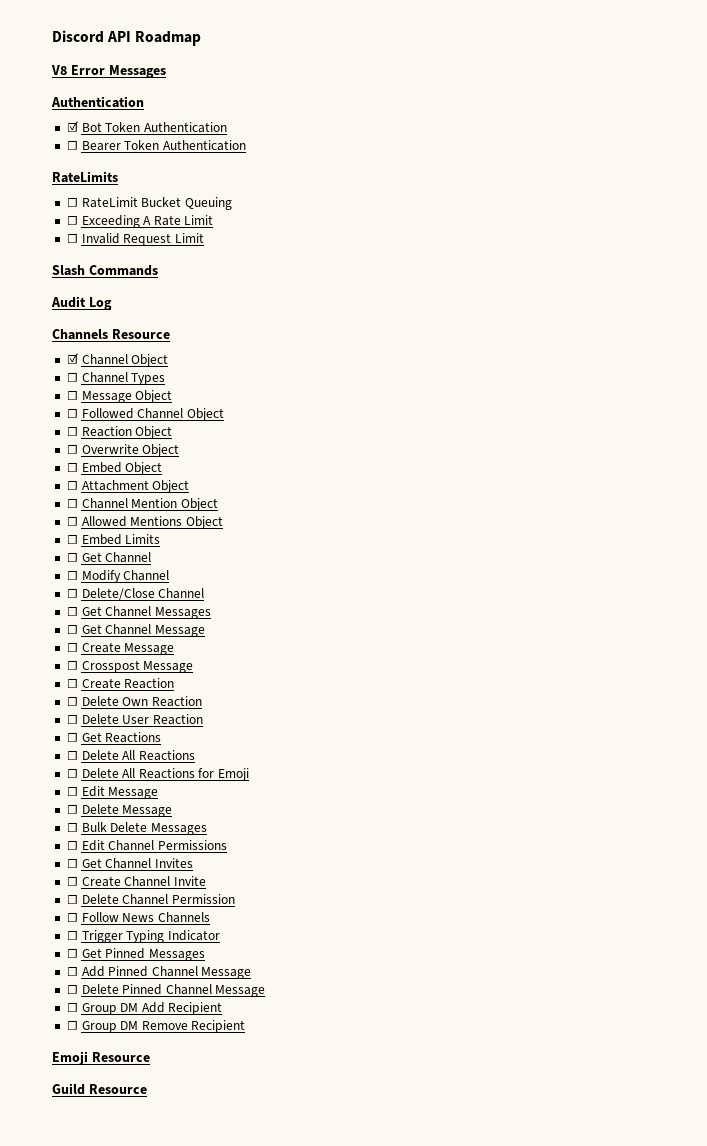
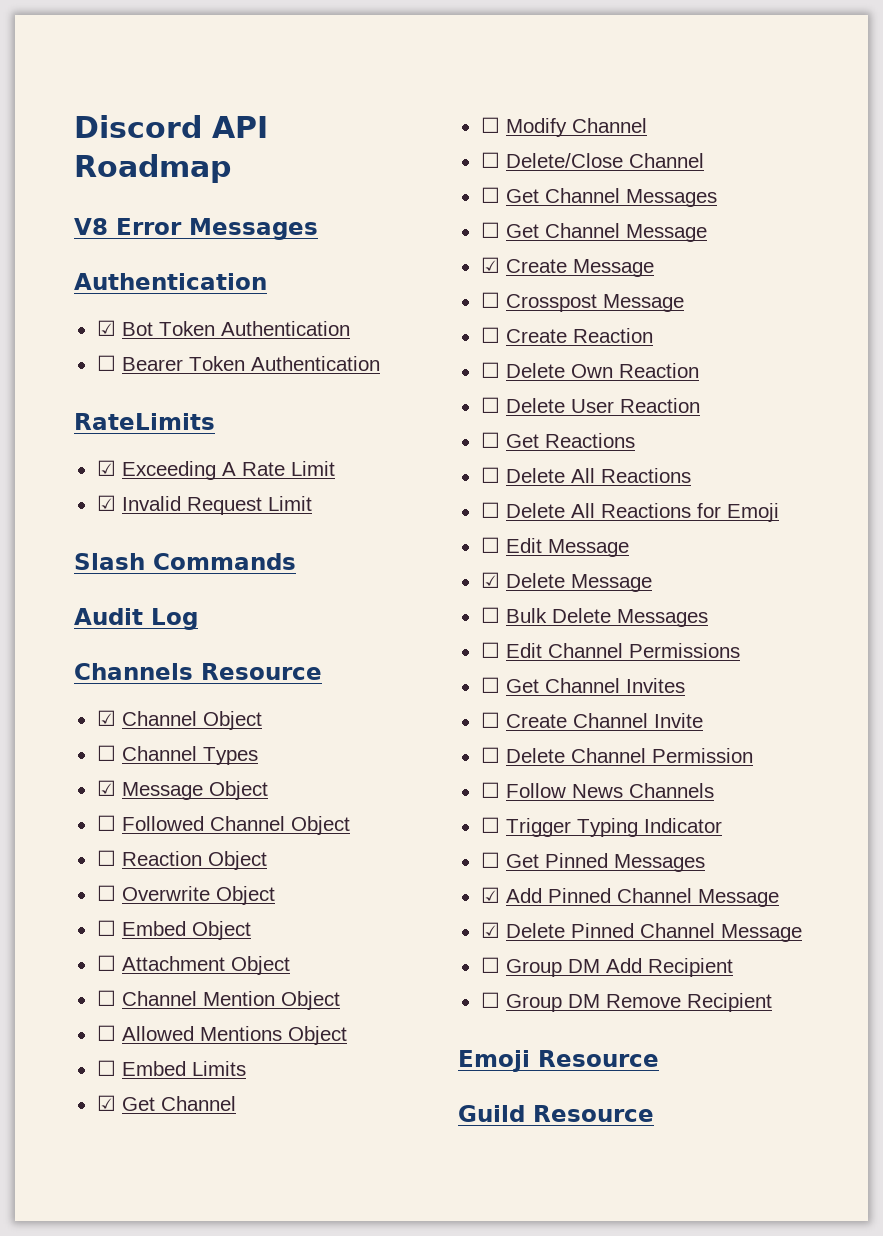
[66,197,232,210] [66,216,78,225] ☐ RateLimit Bucket Queuing // ☐ -> [96,460,116,476] ☑
[66,234,78,243] ☐ -> [96,495,116,511] ☑
[66,391,78,400] ☐ -> [96,780,116,796] ☑
[66,553,78,562] ☐ -> [96,1095,116,1111] ☑
[66,643,78,652] ☐ -> [480,257,500,273] ☑
[66,805,78,814] ☐ -> [480,572,500,588] ☑
[66,967,78,976] ☐ -> [480,887,500,903] ☑
[66,985,78,994] ☐ -> [480,922,500,938] ☑

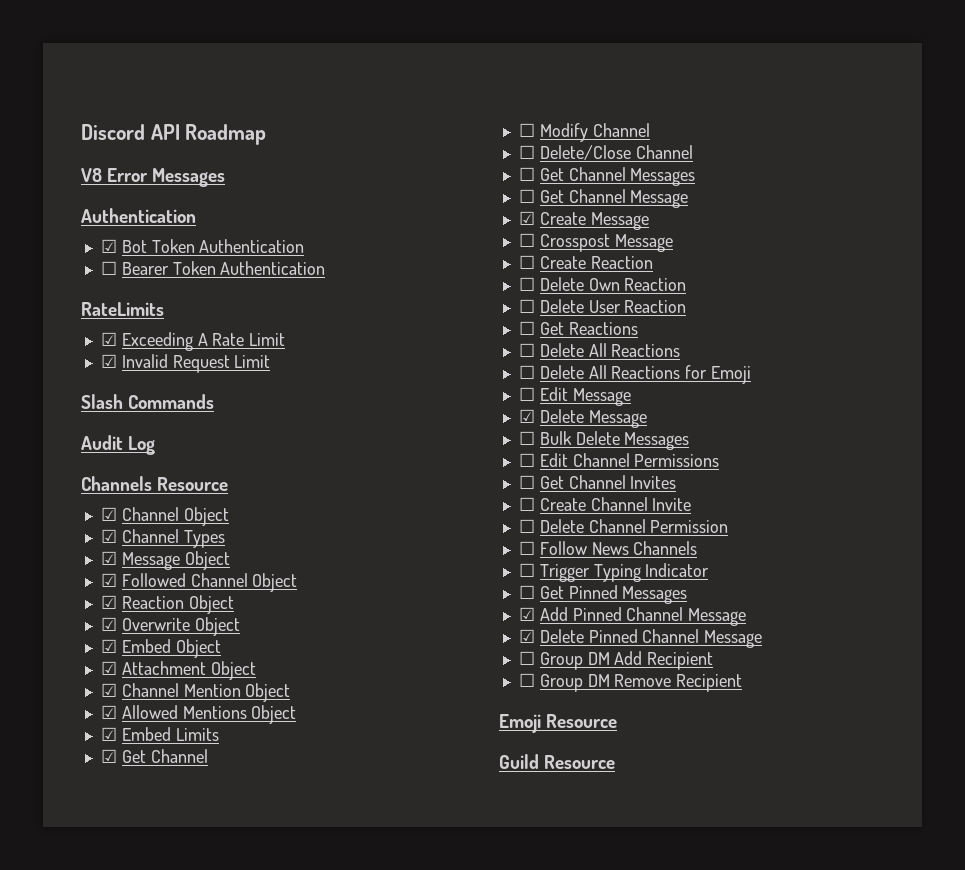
[96,745,116,761] ☐ -> [100,529,117,543] ☑
[96,815,116,831] ☐ -> [100,573,117,587] ☑
[96,850,116,866] ☐ -> [100,595,117,609] ☑
[96,885,116,901] ☐ -> [100,617,117,631] ☑
[96,920,116,936] ☐ -> [100,639,117,653] ☑
[96,955,116,971] ☐ -> [100,661,117,675] ☑
[96,990,116,1006] ☐ -> [100,683,117,697] ☑
[96,1025,116,1041] ☐ -> [100,705,117,719] ☑
[96,1060,116,1076] ☐ -> [100,727,117,741] ☑

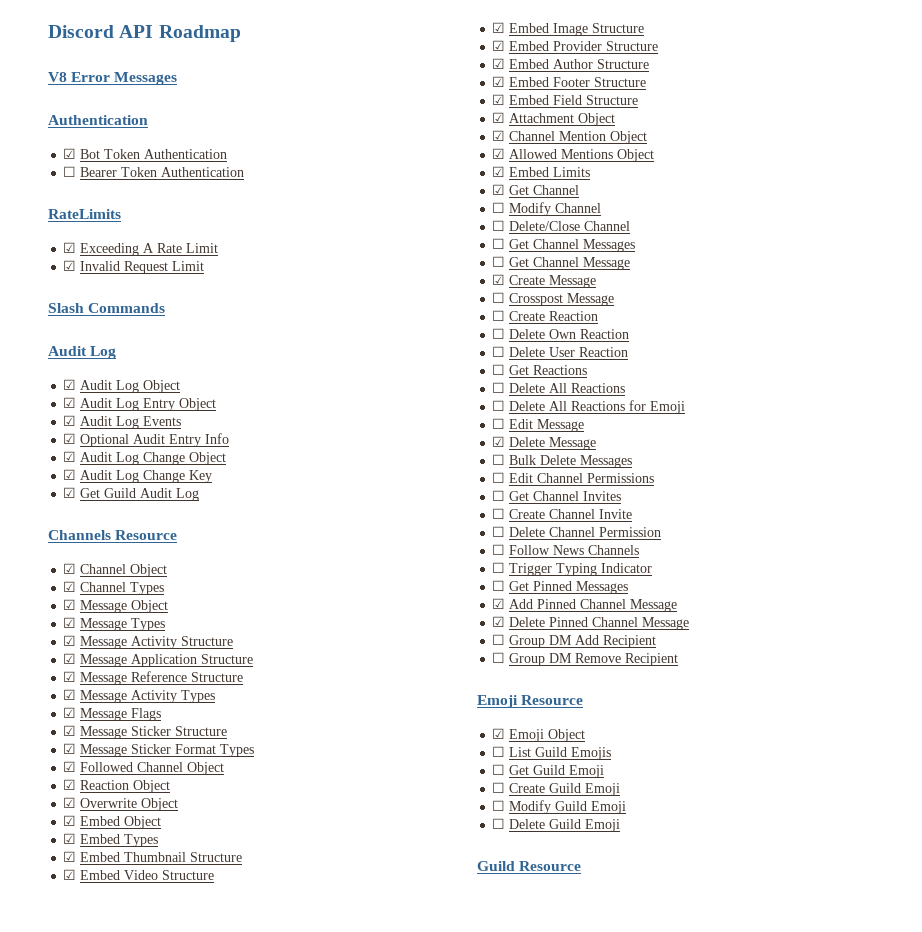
(156, 445) none -> [63,379,181,393] [63,397,217,411] [63,415,182,429] [63,433,230,447] [63,451,227,465] [63,469,213,483] [63,487,200,501] // ☑ Audit Log Object // ☑ Audit Log Entry Object // ☑ Audit Log Events // ☑ Optional Audit Entry Info // ☑ Audit Log Change Object // ☑ Audit Log Change Key // ☑ Get Guild Audit Log
(230, 560) none -> [63,617,166,631] [63,635,234,649] [63,653,254,667] [63,671,244,685] [63,689,216,703] [63,707,162,721] [63,725,228,739] [63,743,255,757] // ☑ Message Types // ☑ Message Activity Structure // ☑ Message Application Structure // ☑ Message Reference Structure // ☑ Message Activity Types // ☑ Message Flags // ☑ Message Sticker Structure // ☑ Message Sticker Format Types
(221, 648) none -> [63,833,159,847] [63,851,243,862] [63,869,215,880] [492,22,645,36] [492,40,659,51] [492,58,650,69] [492,76,647,87] [492,94,639,105] // ☑ Embed Types // ☑ Embed Thumbnail Structure // ☑ Embed Video Structure // ☑ Embed Image Structure // ☑ Embed Provider Structure // ☑ Embed Author Structure // ☑ Embed Footer Structure // ☑ Embed Field Structure
(618, 721) none -> [492,728,586,742] [492,746,612,760] [492,764,605,778] [492,782,621,796] [492,800,627,814] [492,818,621,832] // ☑ Emoji Object // ☐ List Guild Emojis // ☐ Get Guild Emoji // ☐ Create Guild Emoji // ☐ Modify Guild Emoji // ☐ Delete Guild Emoji

